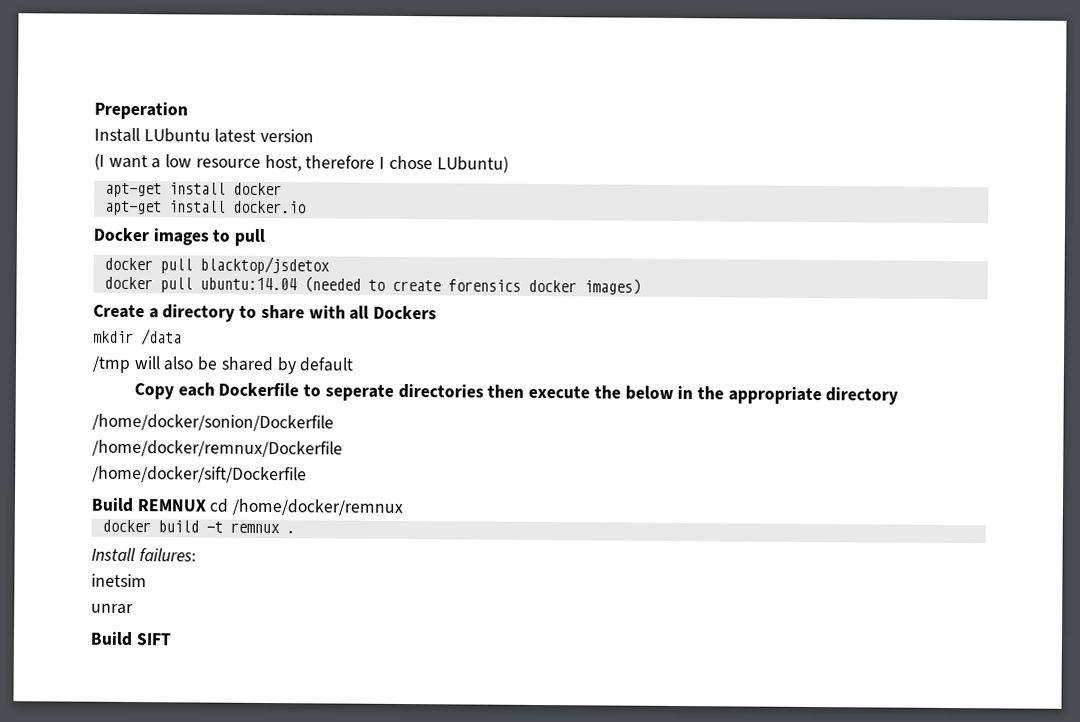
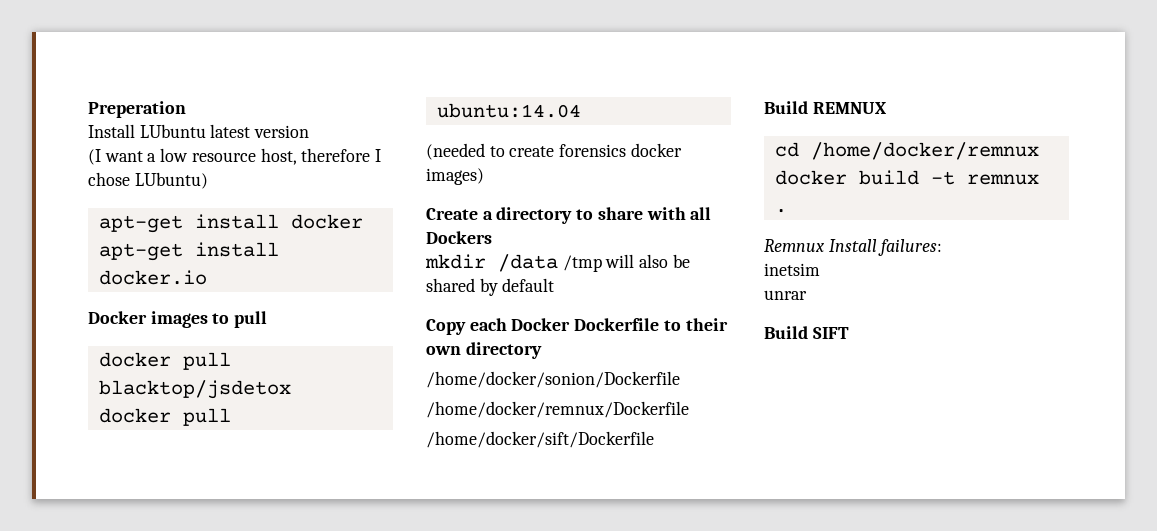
(297, 284) none -> (581, 110) //
(182, 337) // -> (558, 263) none
(215, 389) none -> [511,318,571,331] Docker
[324,383,822,405] seperate directories then execute the below in the appropriate -> [685,318,728,331] [426,346,461,355] their own
(206, 505) none -> (887, 108) //
(295, 532) none -> [764,239,825,252] Remnux

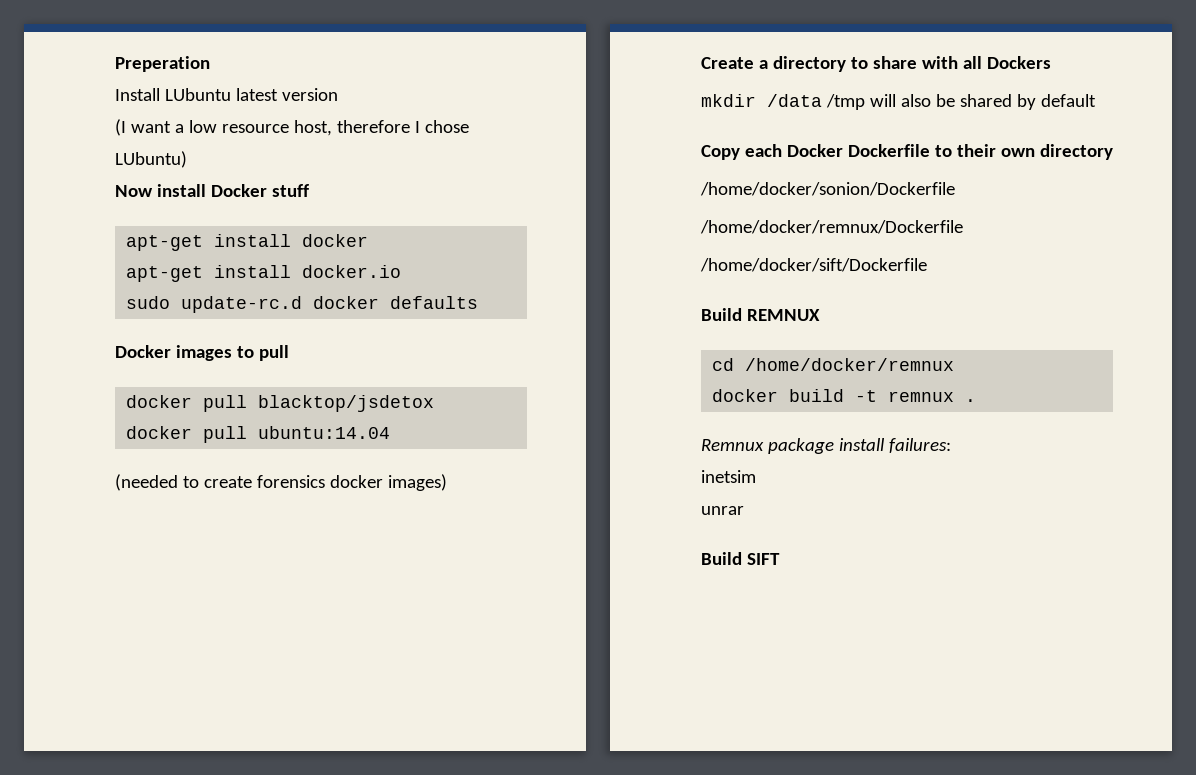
(208, 180) none -> [115,184,309,197] // Now install Docker stuff
(207, 277) none -> [126,296,479,313] // sudo update-rc.d docker defaults
[828,239,877,252] Install -> [767,438,885,454] package install

